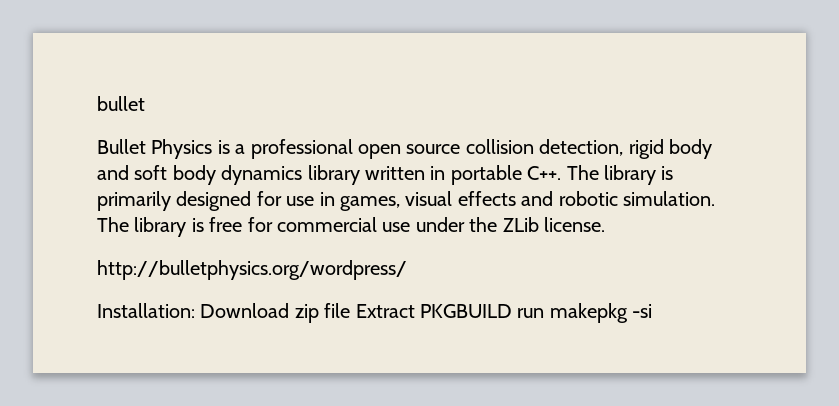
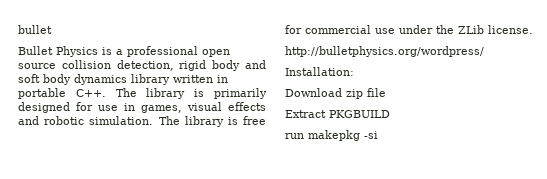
(195, 310) none -> (354, 71) //
(351, 310) none -> (386, 92) //
(512, 311) none -> (390, 114) //

